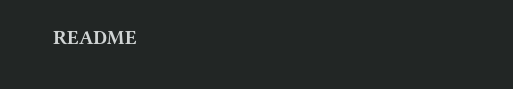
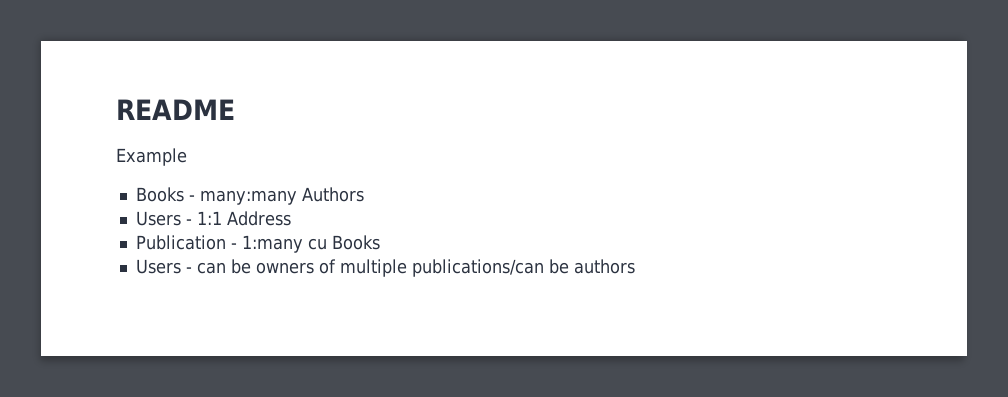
(137, 37) none -> [116,148,187,166] [135,187,364,205] [135,211,291,226] [135,235,380,253] [135,259,635,277] // Example // Books - many:many Authors // Users - 1:1 Address // Publication - 1:many cu Books // Users - can be owners of multiple publications/can be authors

